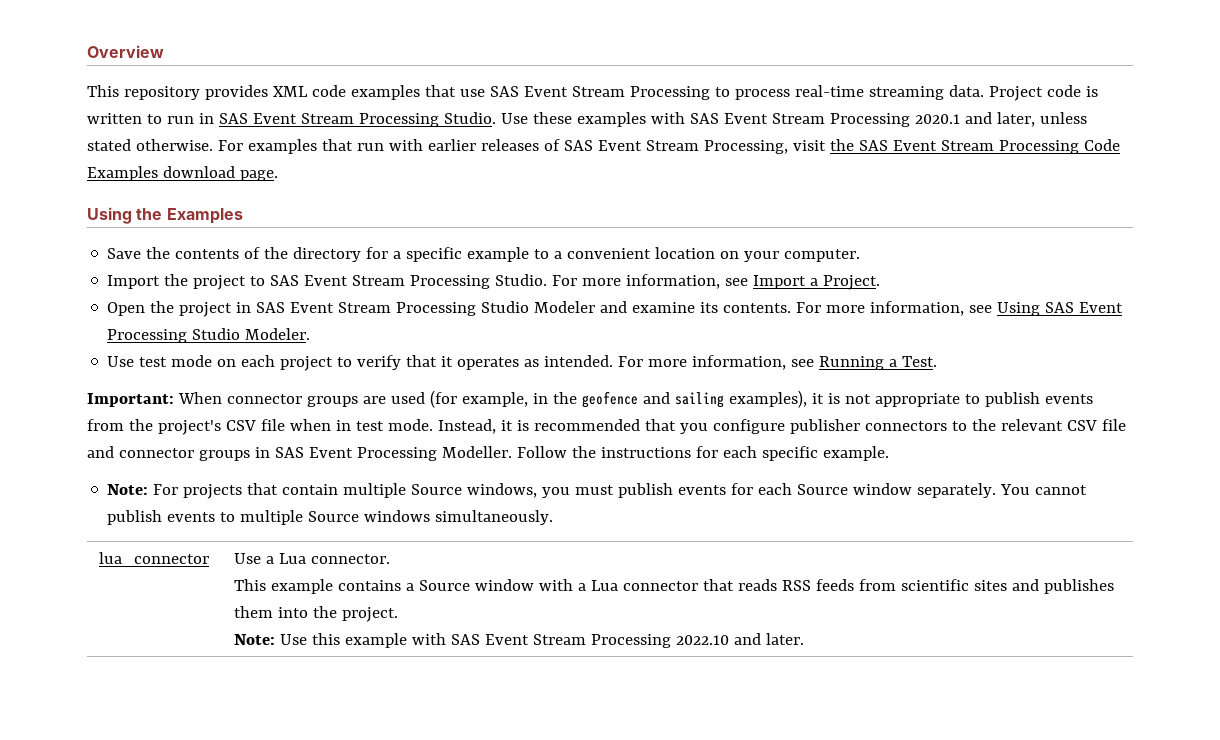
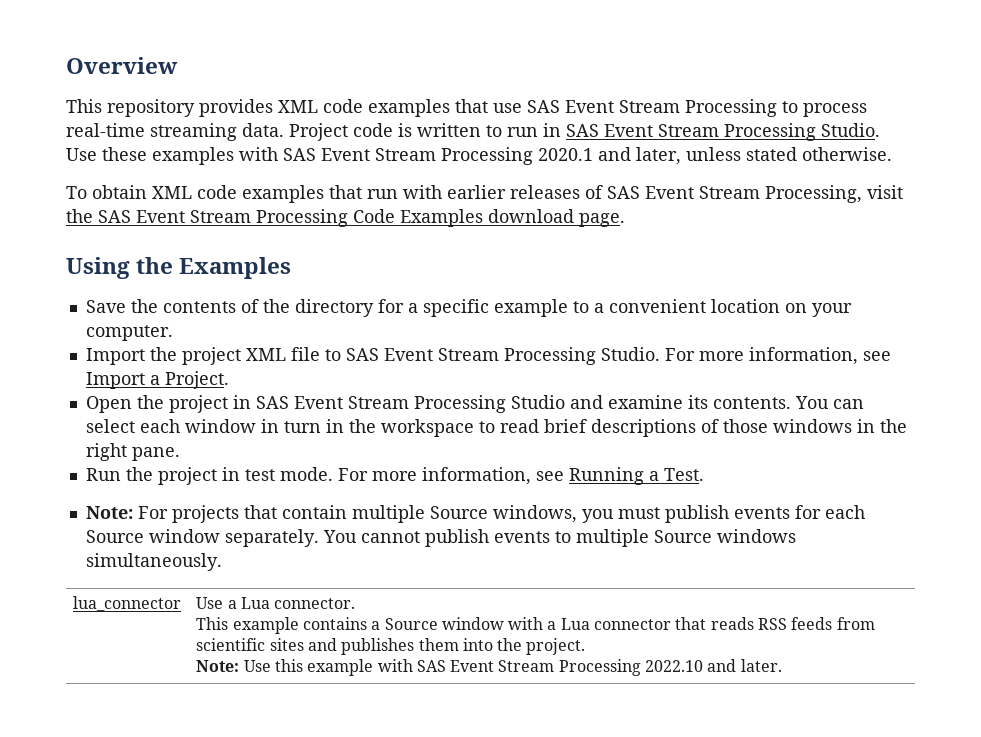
[217,140,243,151] For -> [66,185,237,199] // To obtain XML code
(247, 282) none -> [245,347,320,361] XML file
[534,301,596,313] Modeler -> (565, 402) none
[796,301,1124,316] [107,328,311,343] [107,355,614,371] For more information, see Using SAS Event Processing Studio Modeler. // Use test mode on each project to verify that it operates as intended. -> [794,396,864,409] [85,419,907,437] [85,443,180,461] [85,467,333,485] You can select each window in turn in the workspace to read brief descriptions of those windows in the right pane. // Run the project in test mode.
[87,390,1093,408] [87,419,1126,435] [87,446,889,461] // Important: When connector groups are used (for example, in the geofence and sailing examples), it is not appropriate to publish events from the project's CSV file when in test mode. Instead, it is recommended that you configure publisher connectors to the relevant CSV file and connector groups in SAS Event Processing Modeller. Follow the instructions for each specific example. -> (704, 474) none

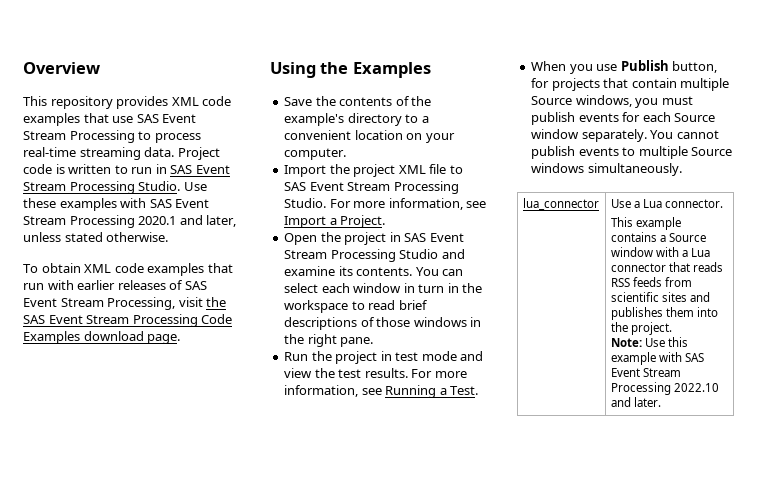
[294,299,568,317] directory for a specific example -> [284,113,402,126] example's directory
[279,467,333,481] mode. -> [421,351,484,361] [284,368,408,378] mode and view the test results.
[85,506,168,519] Note: For -> [531,60,718,74] [531,78,550,88] When you use Publish button, for

